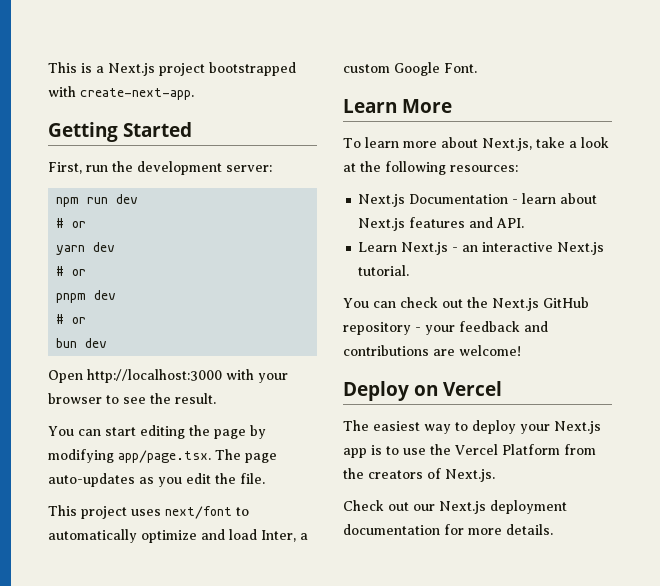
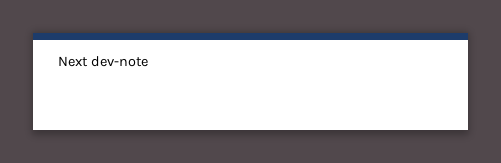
[48,62,296,76] [48,86,194,100] [48,122,192,142] [48,161,272,175] [56,194,139,207] [56,218,87,228] [56,242,116,255] [56,266,87,276] [56,290,117,303] [56,314,87,324] [56,338,108,348] [48,369,288,383] [48,393,216,404] [48,425,266,439] [48,449,277,463] [48,473,265,487] [48,505,249,519] [48,529,308,543] [343,62,477,76] [343,99,452,113] [343,137,609,151] [343,161,518,175] [358,193,598,207] [358,217,525,231] [358,242,605,255] [358,265,410,276] [343,297,589,311] [343,321,548,335] [343,345,521,356] [343,381,502,401] [343,420,601,434] [343,444,596,458] [343,468,495,482] [343,500,567,514] [343,524,553,535] This is a Next.js project bootstrapped with create-next-app. // Getting Started // First, run the development server: // npm run dev // # or // yarn dev // # or // pnpm dev // # or // bun dev // Open http://localhost:3000 with your browser to see the result. // You can start editing the page by modifying app/page.tsx. The page auto-updates as you edit the file. // This project uses next/font to automatically optimize and load Inter, a custom Google Font. // Learn More // To learn more about Next.js, take a look at the following resources: // Next.js Documentation - learn about Next.js features and API. // Learn Next.js - an interactive Next.js tutorial. // You can check out the Next.js GitHub repository - your feedback and contributions are welcome! // Deploy on Vercel // The easiest way to deploy your Next.js app is to use the Vercel Platform from the creators of Next.js. // Check out our Next.js deployment documentation for more details. -> [58,56,148,67] Next dev-note

